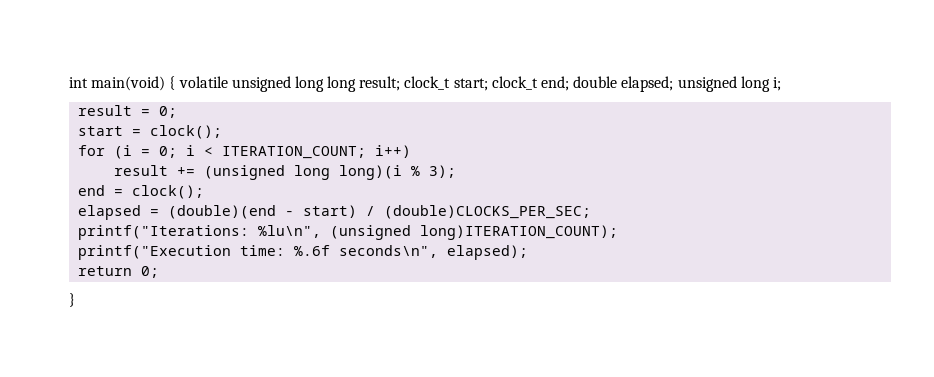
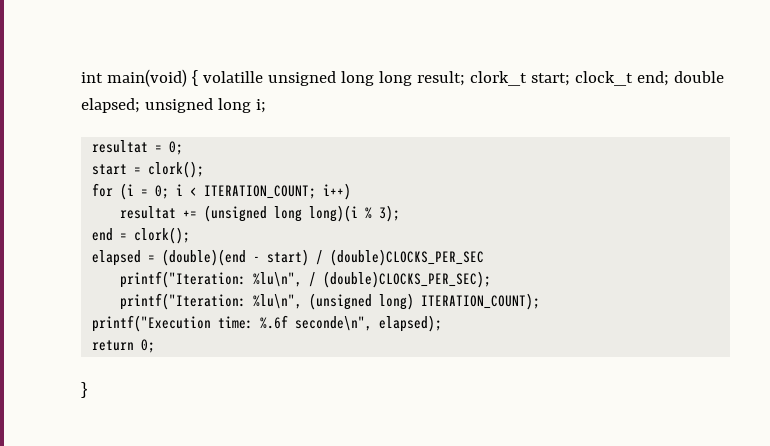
[178,76,228,88] volatile -> [202,71,263,83] volatille
[404,76,451,90] clock_t -> [469,71,527,86] clork_t
[78,105,133,116] result -> [92,140,149,153] resultat
[150,125,223,139] clock(); -> [148,161,205,178] clork();
[114,165,169,176] result -> [120,206,177,219] resultat
[132,185,205,199] clock(); -> [134,227,191,244] clork();
[384,205,592,219] [78,225,619,240] (double)CLOCKS_PER_SEC; // printf("Iterations: %lu\n", (unsigned long)ITERATION_COUNT); -> [330,249,485,266] [120,271,492,288] [120,293,541,310] (double)CLOCKS_PER_SEC // printf("Iteration: %lu\n", / (double)CLOCKS_PER_SEC); // printf("Iteration: %lu\n", (unsigned long) ITERATION_COUNT);
[339,245,439,258] seconds\n", -> [295,316,373,331] seconde\n",

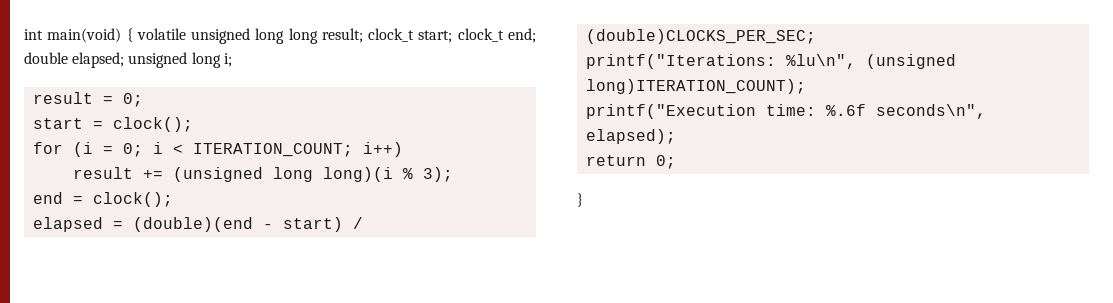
[202,71,263,83] volatille -> [136,28,186,40] volatile
[469,71,527,86] clork_t -> [368,28,415,42] clock_t
[92,140,149,153] resultat -> [33,92,94,104] result
[148,161,205,178] clork(); -> [113,117,194,132] clock();
[120,206,177,219] resultat -> [73,167,134,179] result
[134,227,191,244] clork(); -> [93,192,174,207] clock();
[330,249,485,266] [120,271,492,288] [120,293,541,310] (double)CLOCKS_PER_SEC // printf("Iteration: %lu\n", / (double)CLOCKS_PER_SEC); // printf("Iteration: %lu\n", (unsigned long) ITERATION_COUNT); -> [586,29,817,44] [586,54,957,69] [586,79,807,94] (double)CLOCKS_PER_SEC; // printf("Iterations: %lu\n", (unsigned long)ITERATION_COUNT);
[295,316,373,331] seconde\n", -> [876,104,987,119] seconds\n",

